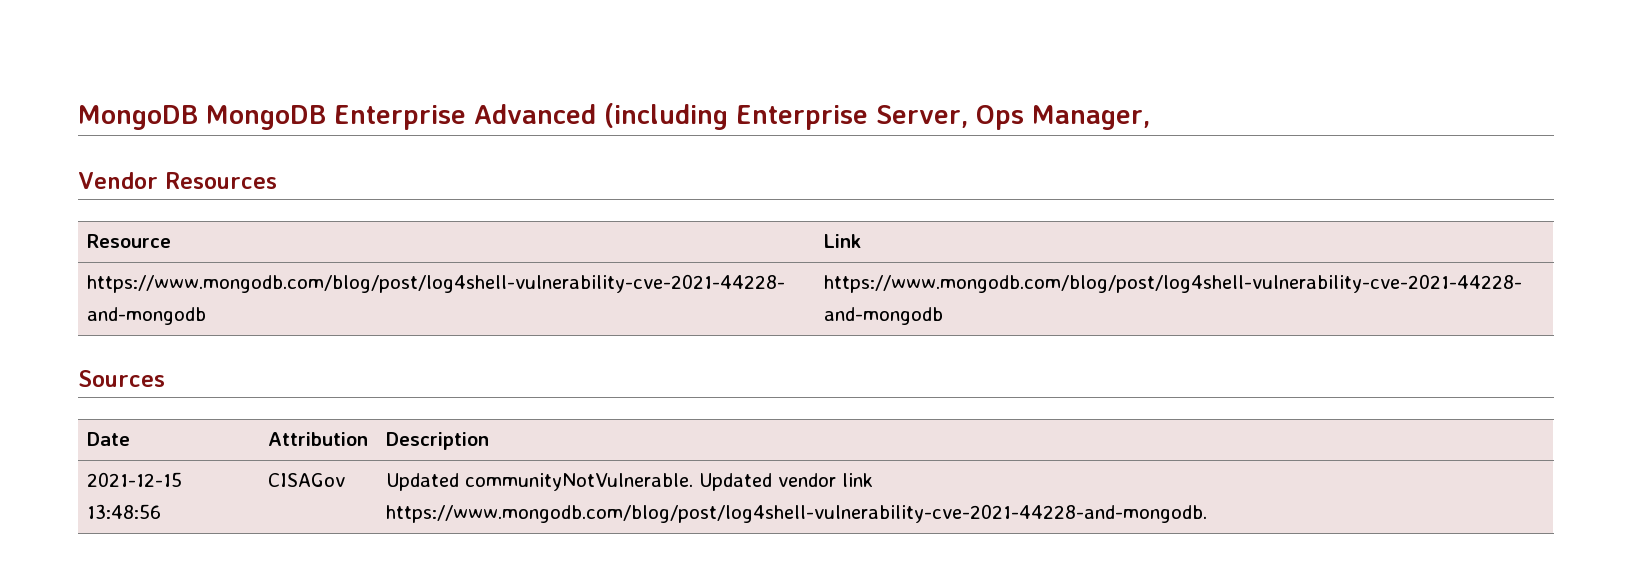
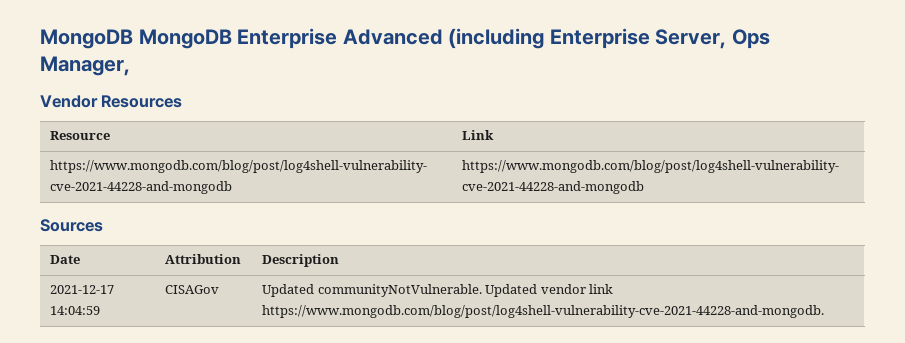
[86,472,182,487] [86,504,161,519] 2021-12-15 13:48:56 -> [50,285,115,294] [50,306,101,315] 2021-12-17 14:04:59

